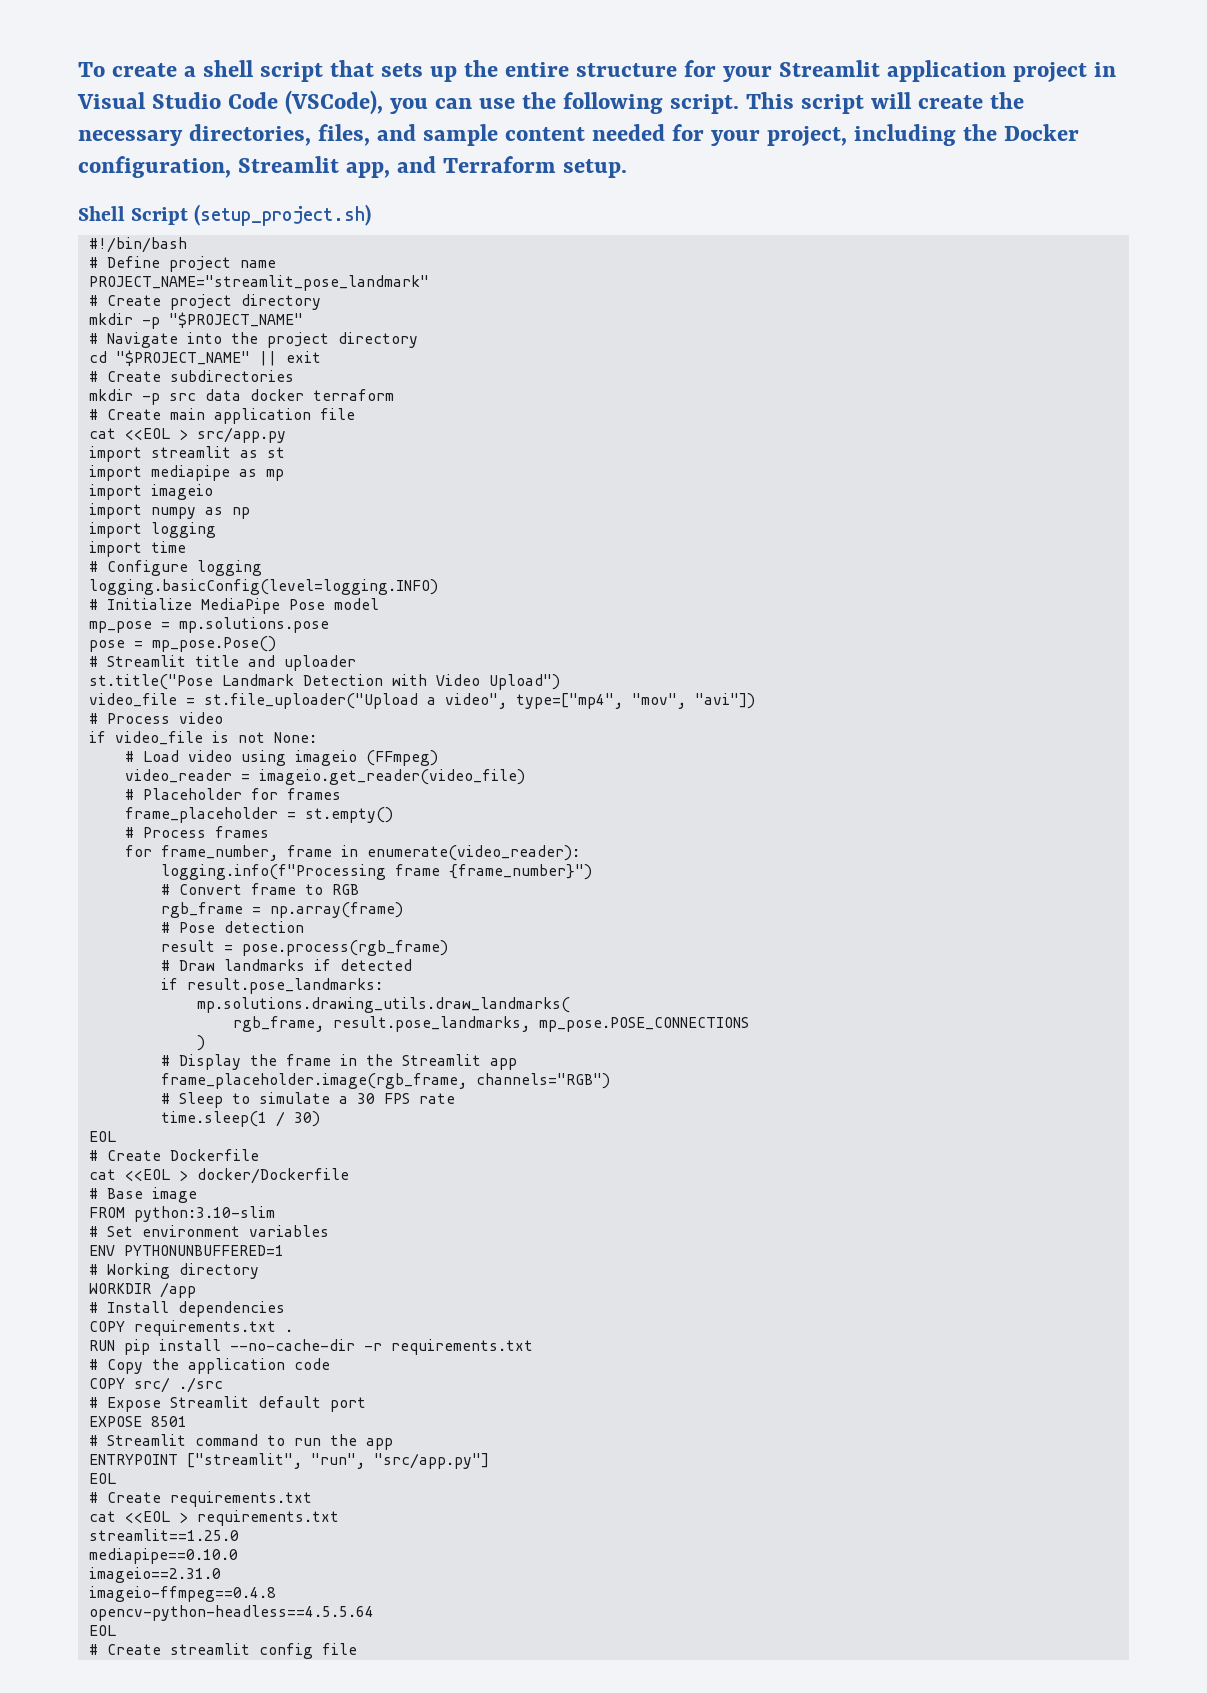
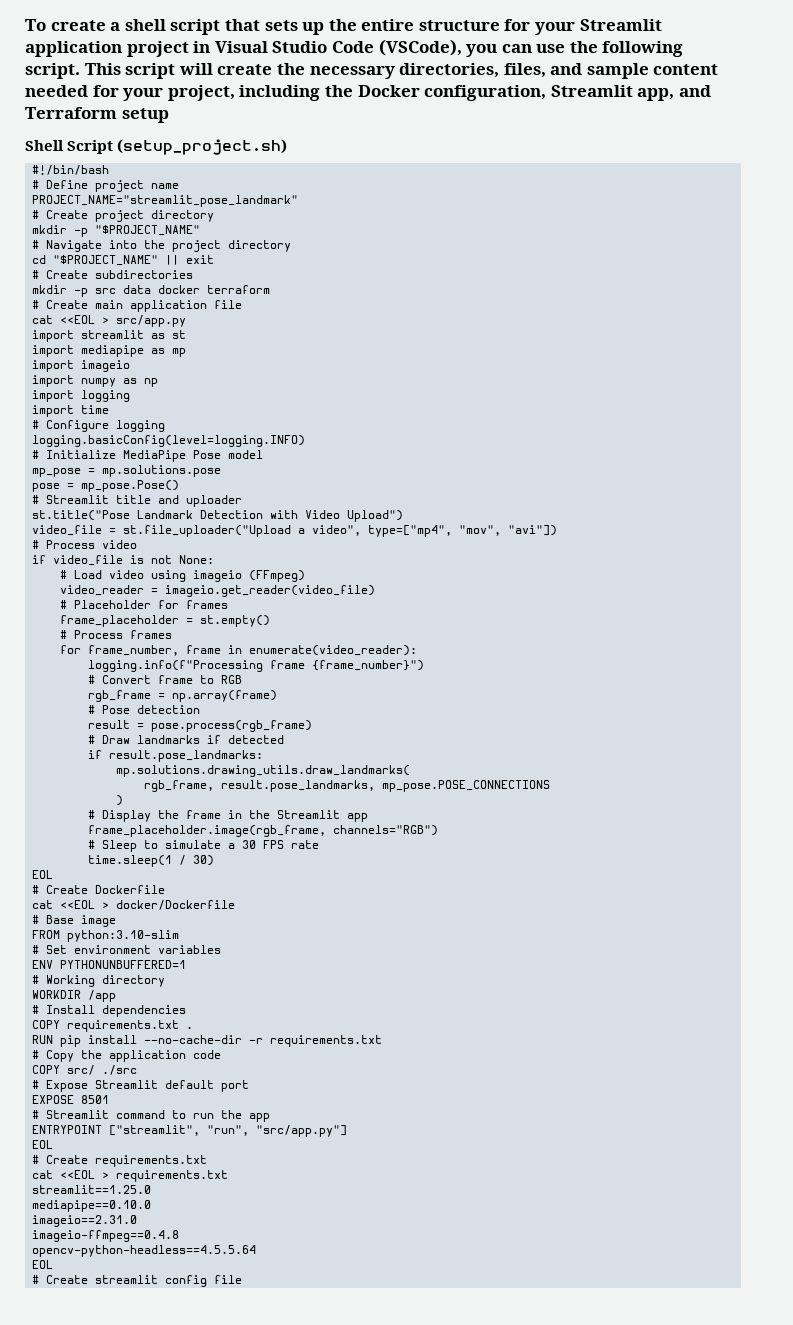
[563,159,628,178] setup. -> [121,108,169,123] setup

